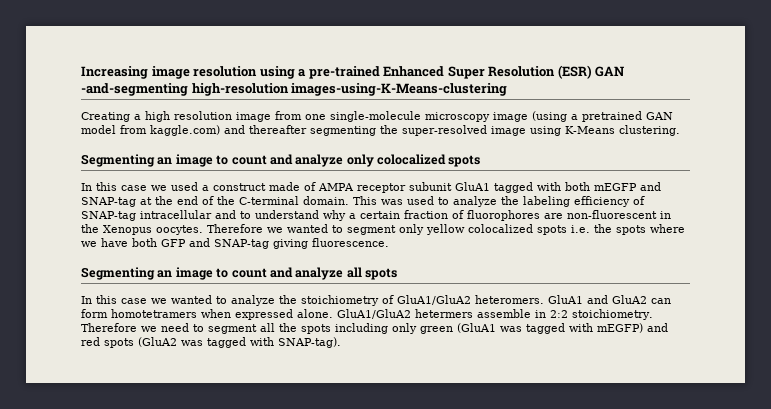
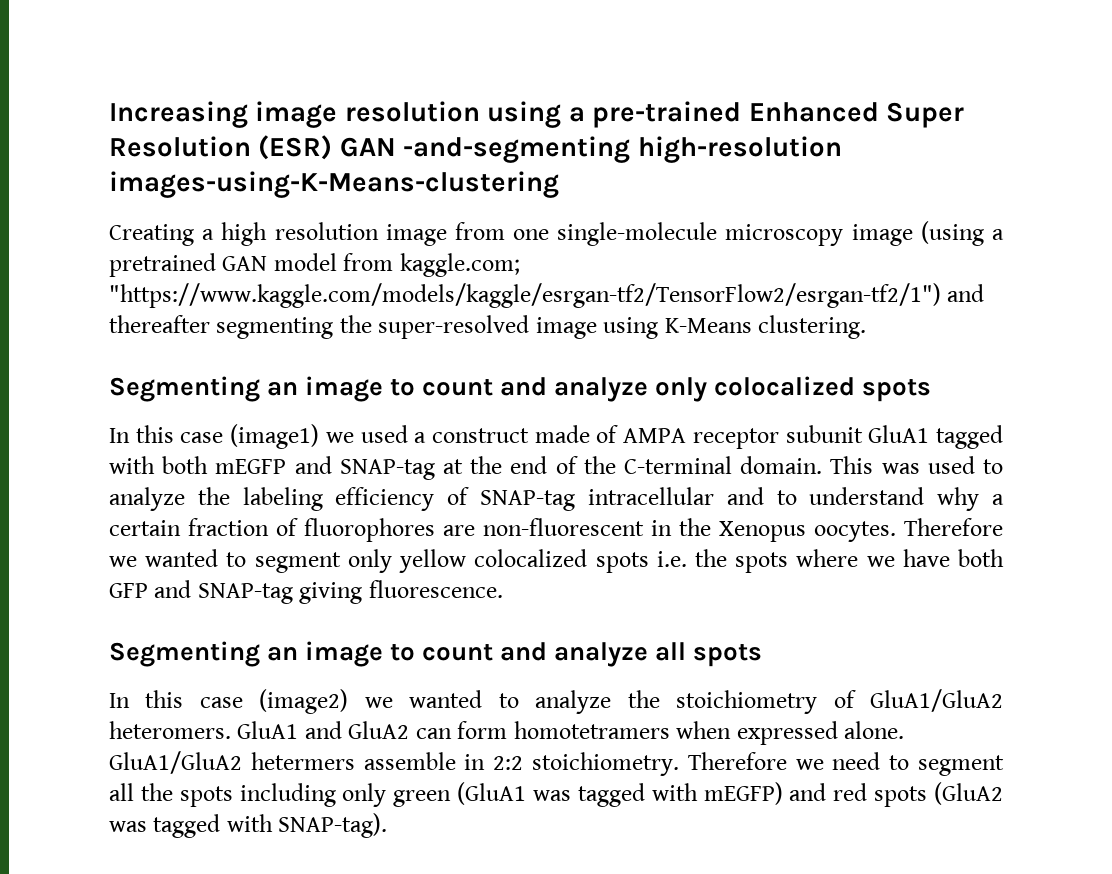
[150,125,220,136] kaggle.com) -> [399,253,520,277] [109,283,941,308] kaggle.com; "https://www.kaggle.com/models/kaggle/esrgan-tf2/TensorFlow2/esrgan-tf2/1")
(147, 188) none -> [230,424,320,449] (image1)
(147, 301) none -> [259,689,349,714] (image2)

